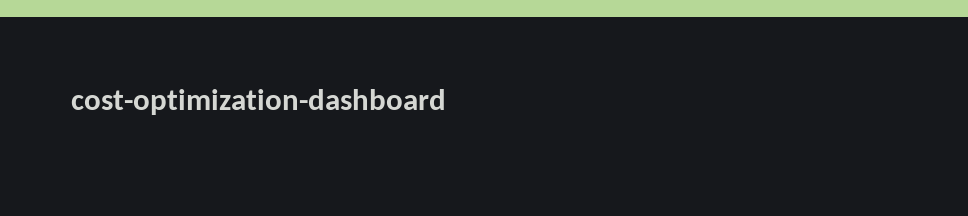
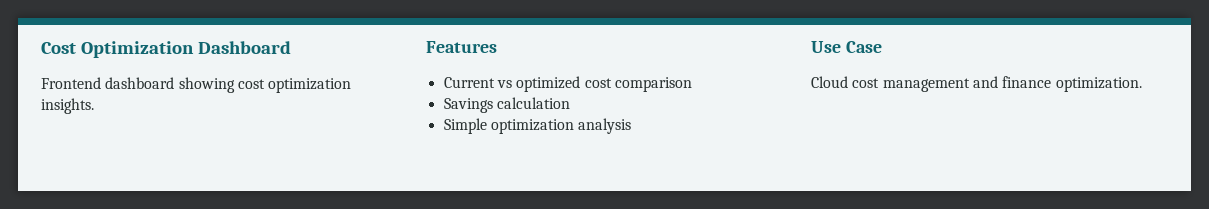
[71,89,446,115] cost-optimization-dashboard -> [41,41,291,58] [41,77,352,93] [41,98,94,114] [426,41,497,53] [443,76,692,92] [443,97,570,113] [443,118,632,134] [811,41,882,53] [811,76,1142,92] Cost Optimization Dashboard // Frontend dashboard showing cost optimization insights. // Features // Current vs optimized cost comparison // Savings calculation // Simple optimization analysis // Use Case // Cloud cost management and finance optimization.

